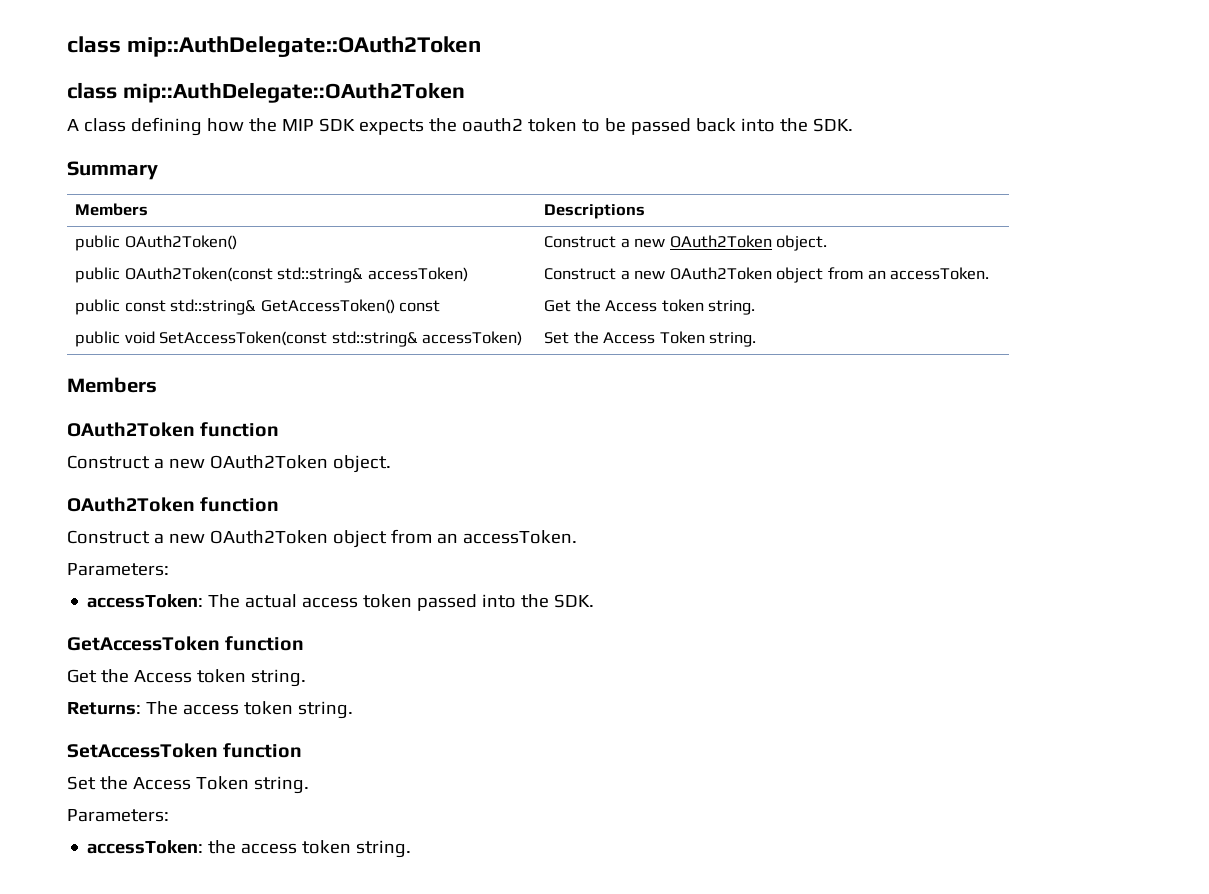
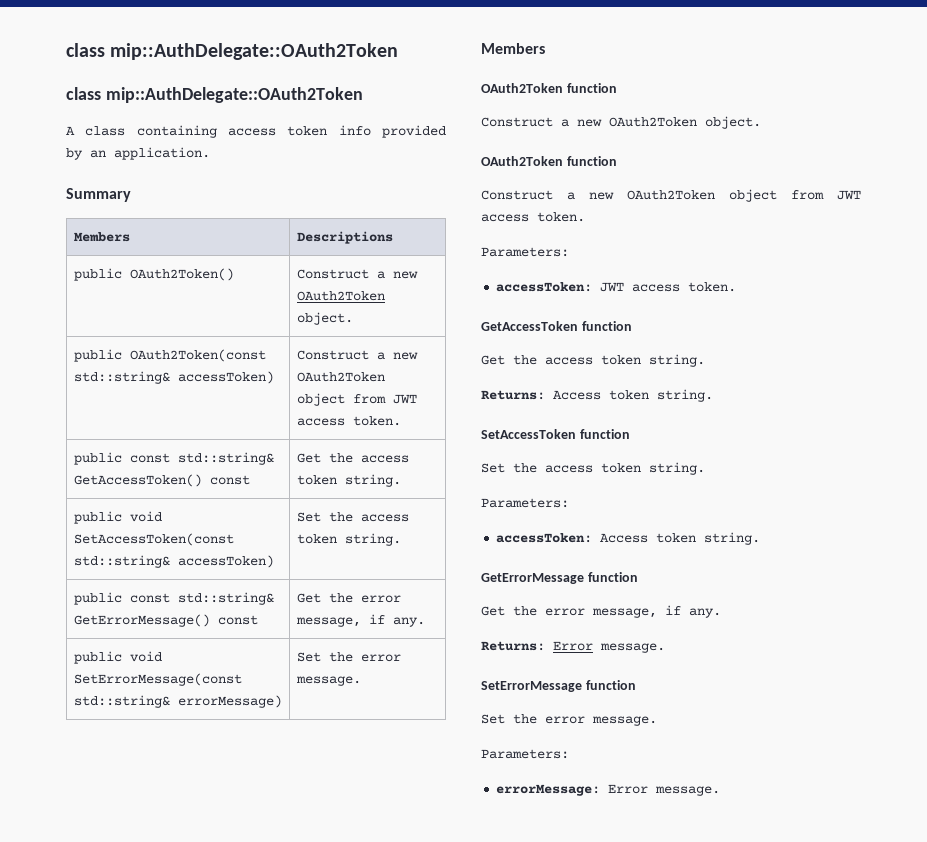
[130,117,853,136] defining how the MIP SDK expects the oauth2 token to be passed back into the SDK. -> [136,125,446,138] [66,147,210,160] containing access token info provided by an application.
[868,267,990,280] an accessToken. -> [392,394,417,404] [296,416,401,426] JWT access token.
[605,300,658,312] Access -> [360,455,409,463] access
[603,331,757,347] Access Token string. -> [360,514,409,522] [296,533,401,546] [73,592,274,605] [73,614,258,627] [296,593,401,603] [295,614,425,627] [73,651,162,664] [73,673,242,686] [73,695,282,708] [296,652,401,662] [295,676,361,686] access token string. // public const std::string& GetErrorMessage() const | Get the error message, if any. // public void SetErrorMessage(const std::string& errorMessage) | Set the error message.
[436,530,577,544] [67,563,169,576] [87,594,595,611] an accessToken. // Parameters: // accessToken: The actual access token passed into the SDK. -> [837,190,861,200] [481,212,585,222] [481,247,569,257] [496,282,737,292] JWT access token. // Parameters: // accessToken: JWT access token.
[133,670,192,683] Access -> [545,357,593,365] access
[145,701,239,715] The access -> [553,390,601,400] Access
[132,776,249,790] Access Token -> [545,463,641,473] access token
[208,840,412,858] the access token string. -> [600,532,761,545] [481,572,638,584] [481,605,721,618] [481,641,665,653] [481,680,636,692] [481,714,657,726] [481,749,569,759] [496,784,721,796] Access token string. // GetErrorMessage function // Get the error message, if any. // Returns: Error message. // SetErrorMessage function // Set the error message. // Parameters: // errorMessage: Error message.

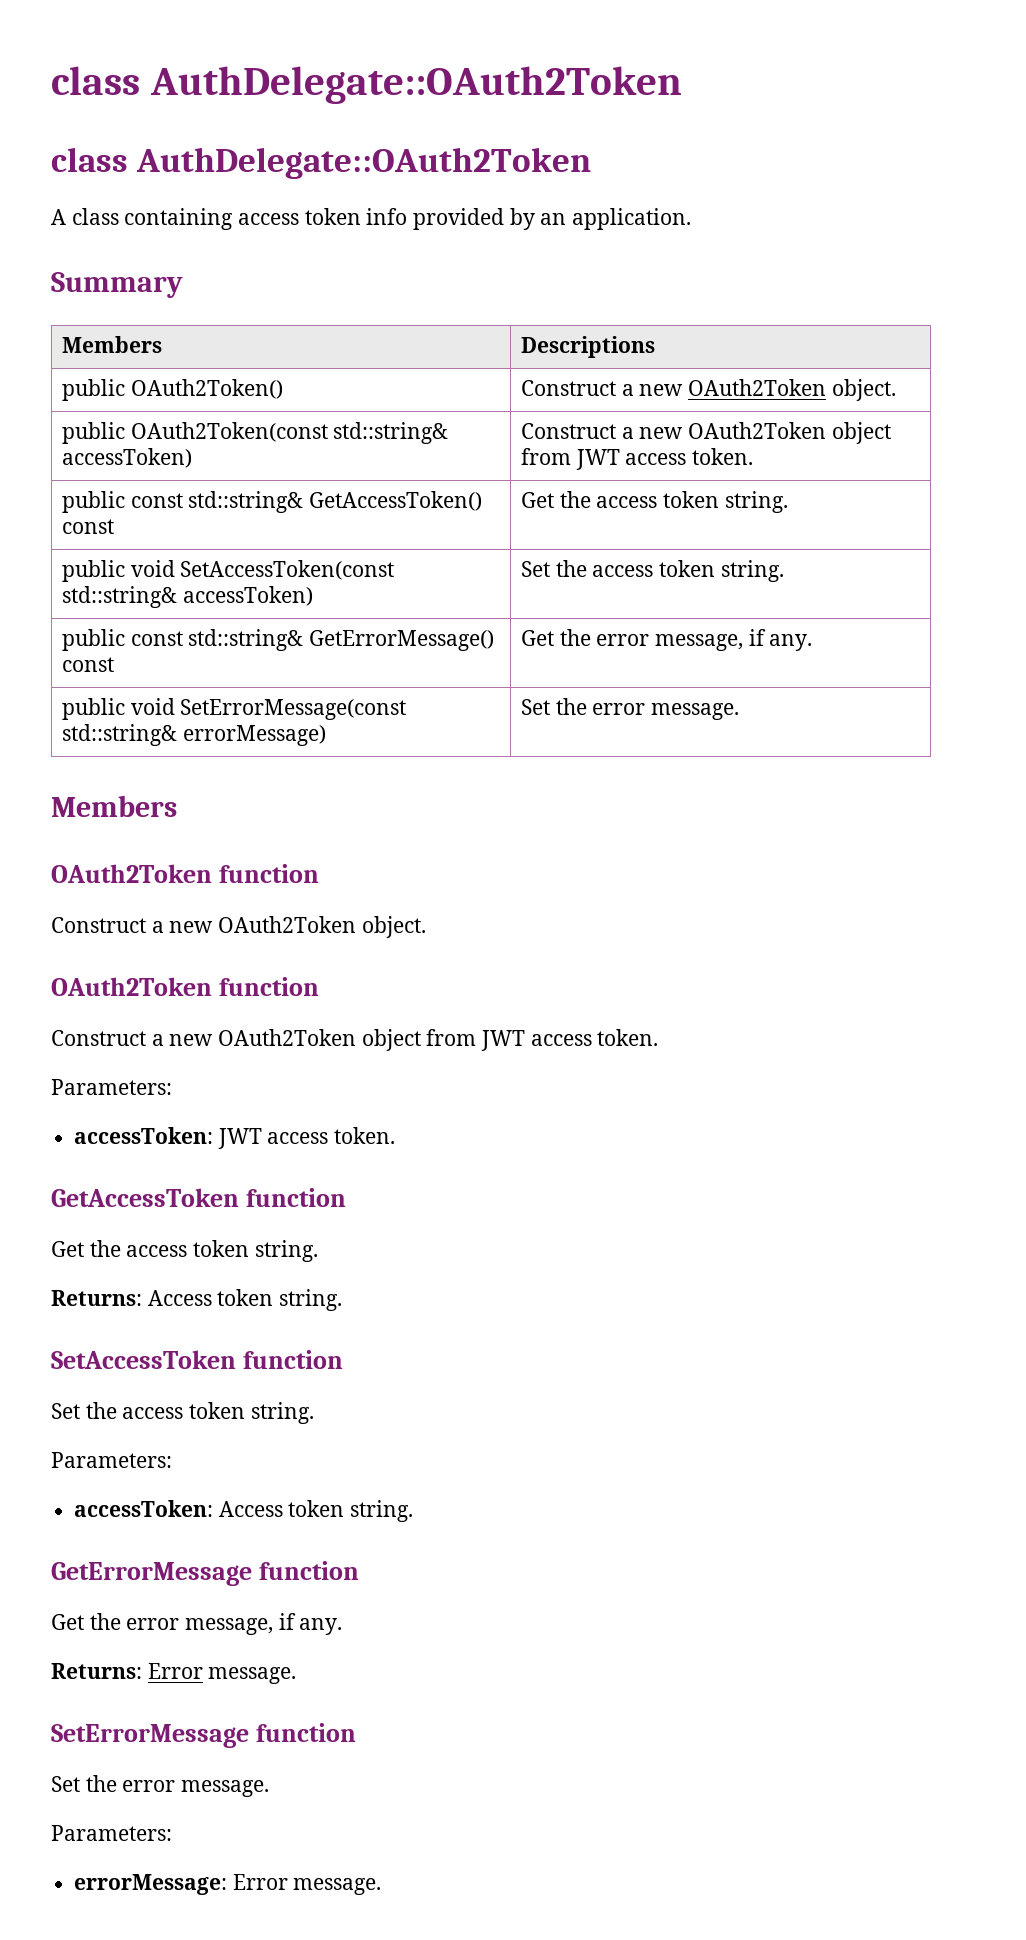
[66,43,399,60] [66,87,363,103] class mip::AuthDelegate::OAuth2Token // class mip::AuthDelegate::OAuth2Token -> [51,66,682,104] [51,147,592,179] class AuthDelegate::OAuth2Token // class AuthDelegate::OAuth2Token

